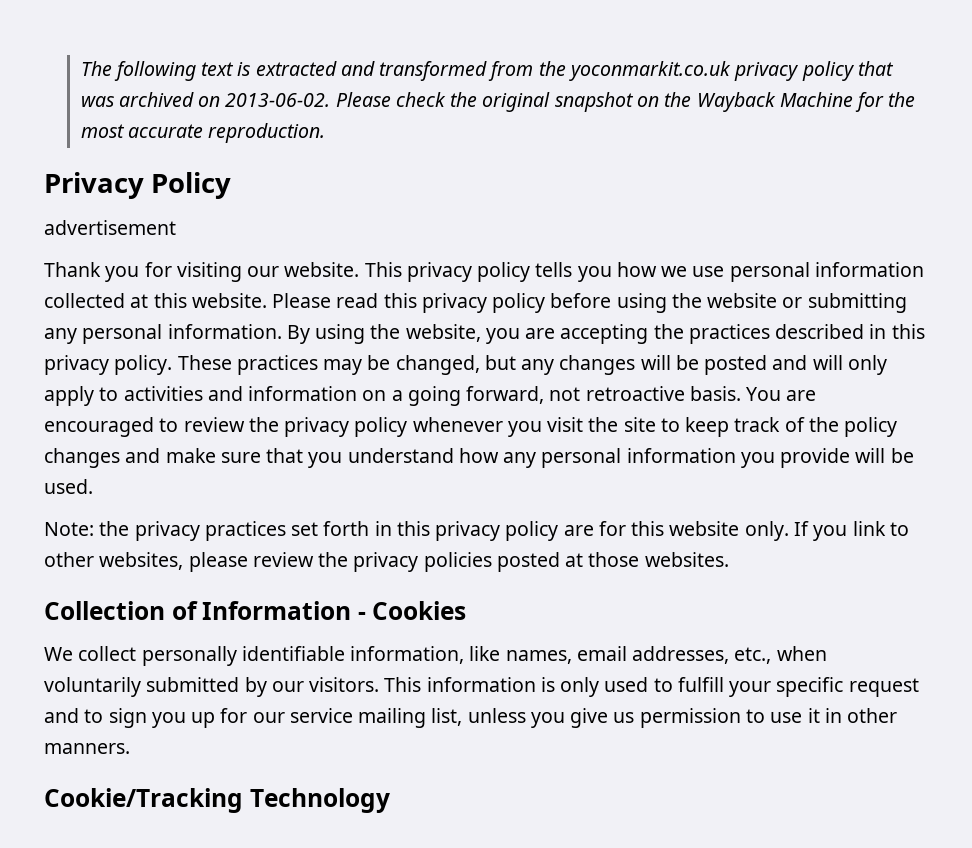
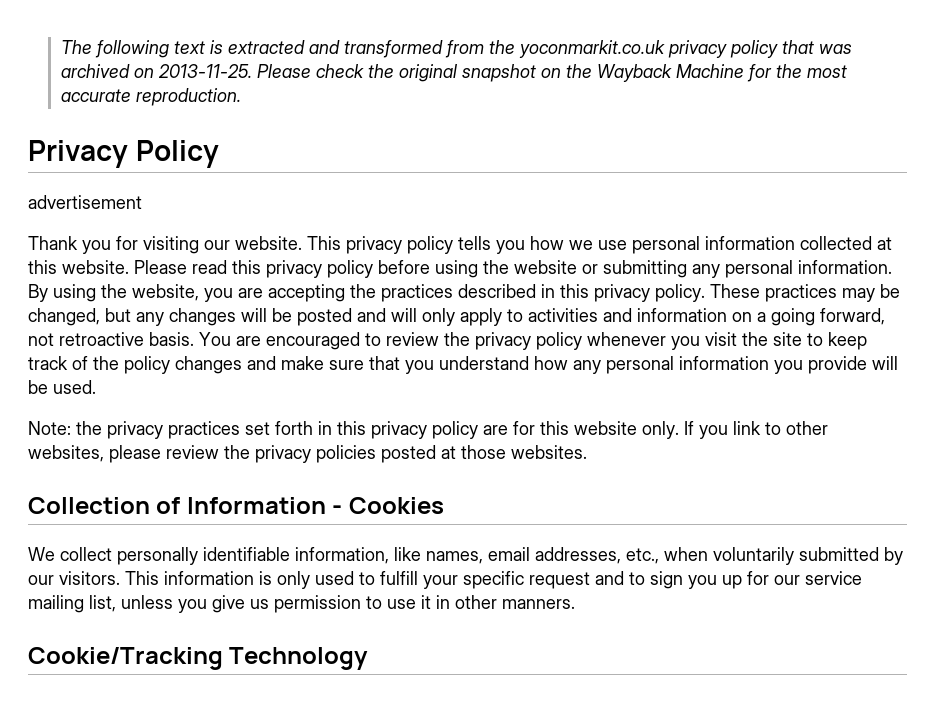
[225,93,331,107] 2013-06-02. -> [158,64,253,78] 2013-11-25.

